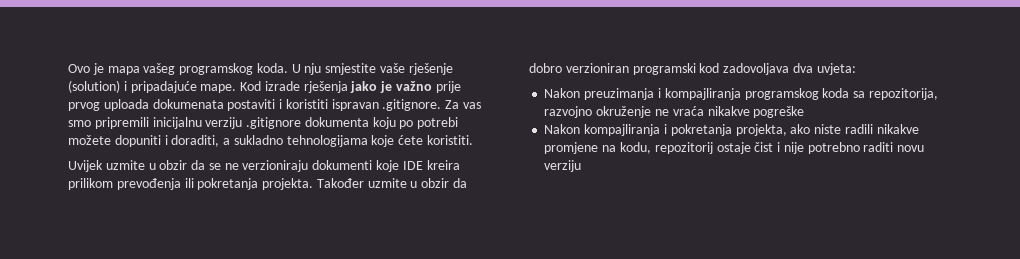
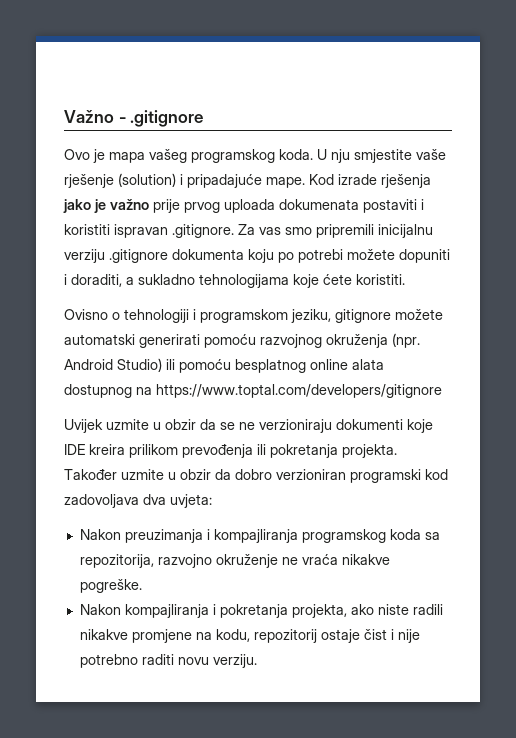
(68, 68) none -> [64,110,204,127] Važno - .gitignore //
(474, 140) none -> [64,309,443,323] [64,333,420,348] [64,358,384,373] [64,384,442,398] // Ovisno o tehnologiji i programskom jeziku, gitignore možete automatski generirati pomoću razvojnog okruženja (npr. Android Studio) ili pomoću besplatnog online alata dostupnog na https://www.toptal.com/developers/gitignore
[753,106,805,118] pogreške -> [79,579,142,593] pogreške.
[544,160,582,172] verziju -> [212,654,257,668] verziju.

